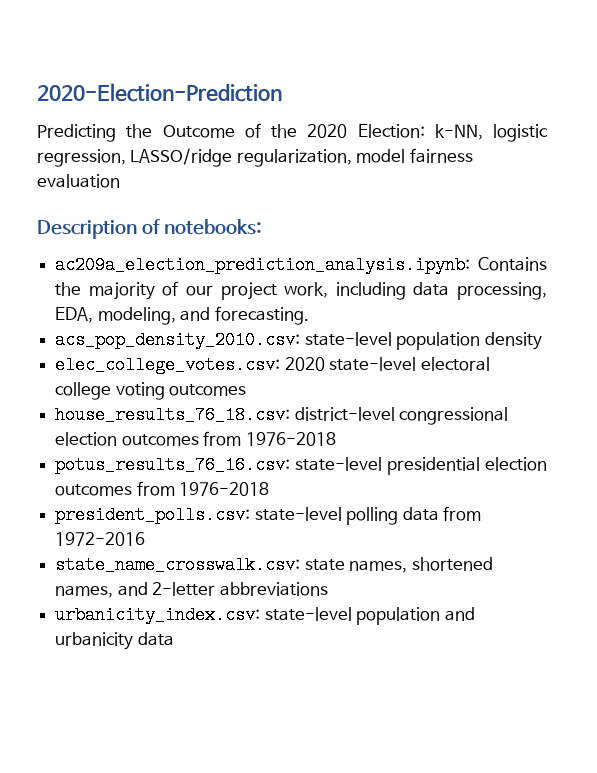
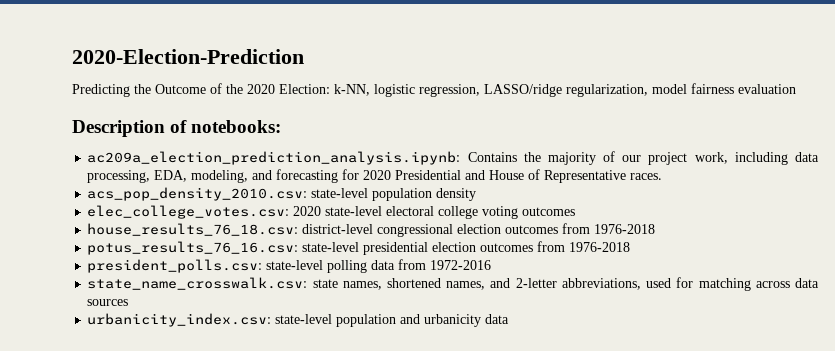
[214,306,309,325] forecasting. -> [276,169,663,183] forecasting for 2020 Presidential and House of Representative races.
[219,582,328,596] abbreviations -> [561,277,820,291] [87,299,129,306] abbreviations, used for matching across data sources

